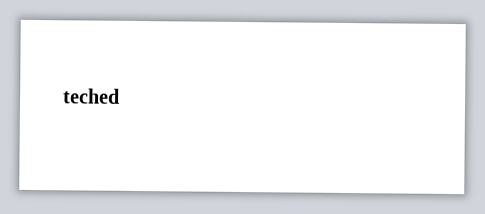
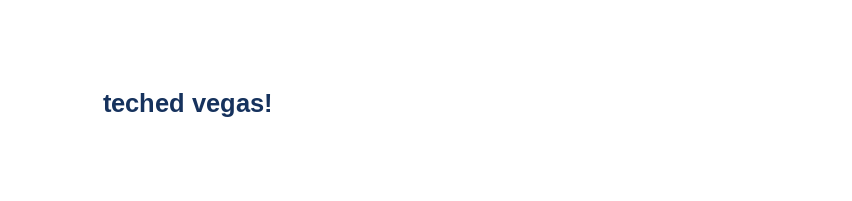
(120, 96) none -> [192,94,272,117] vegas!

